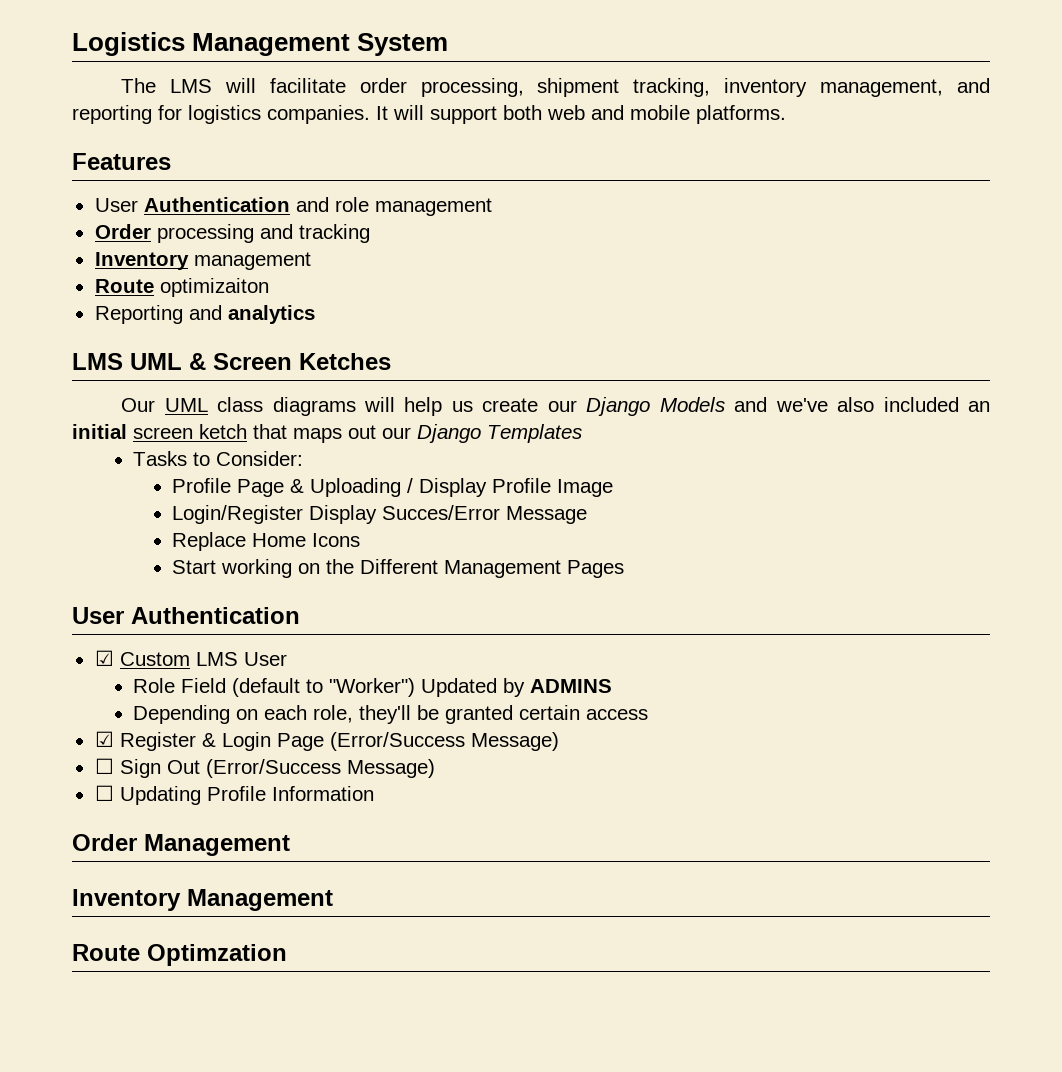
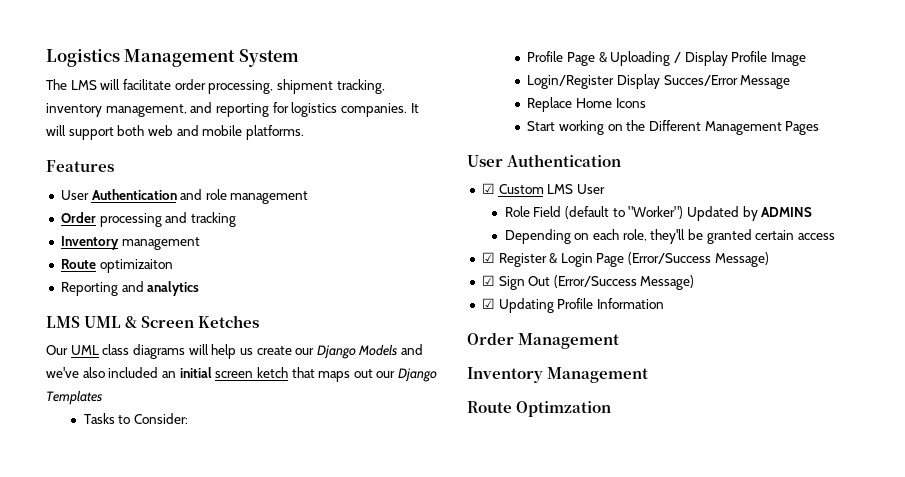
[94,758,114,774] ☐ -> [481,275,495,286] ☑
[94,785,114,801] ☐ -> [481,298,495,309] ☑

